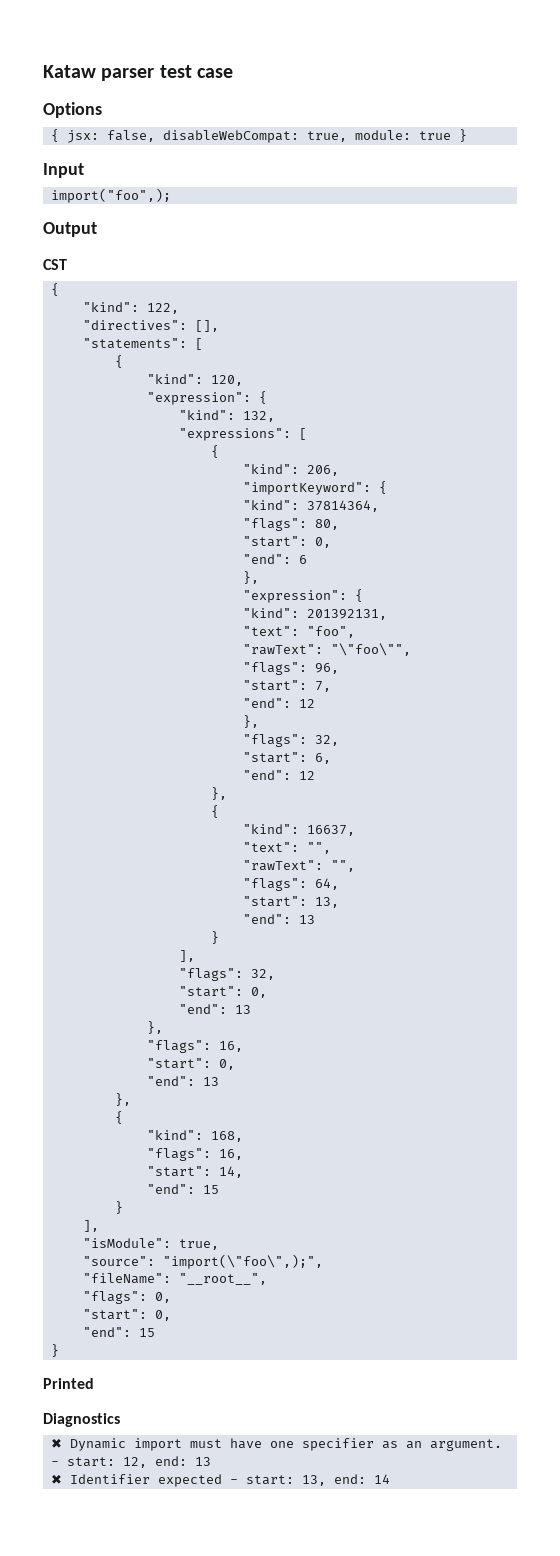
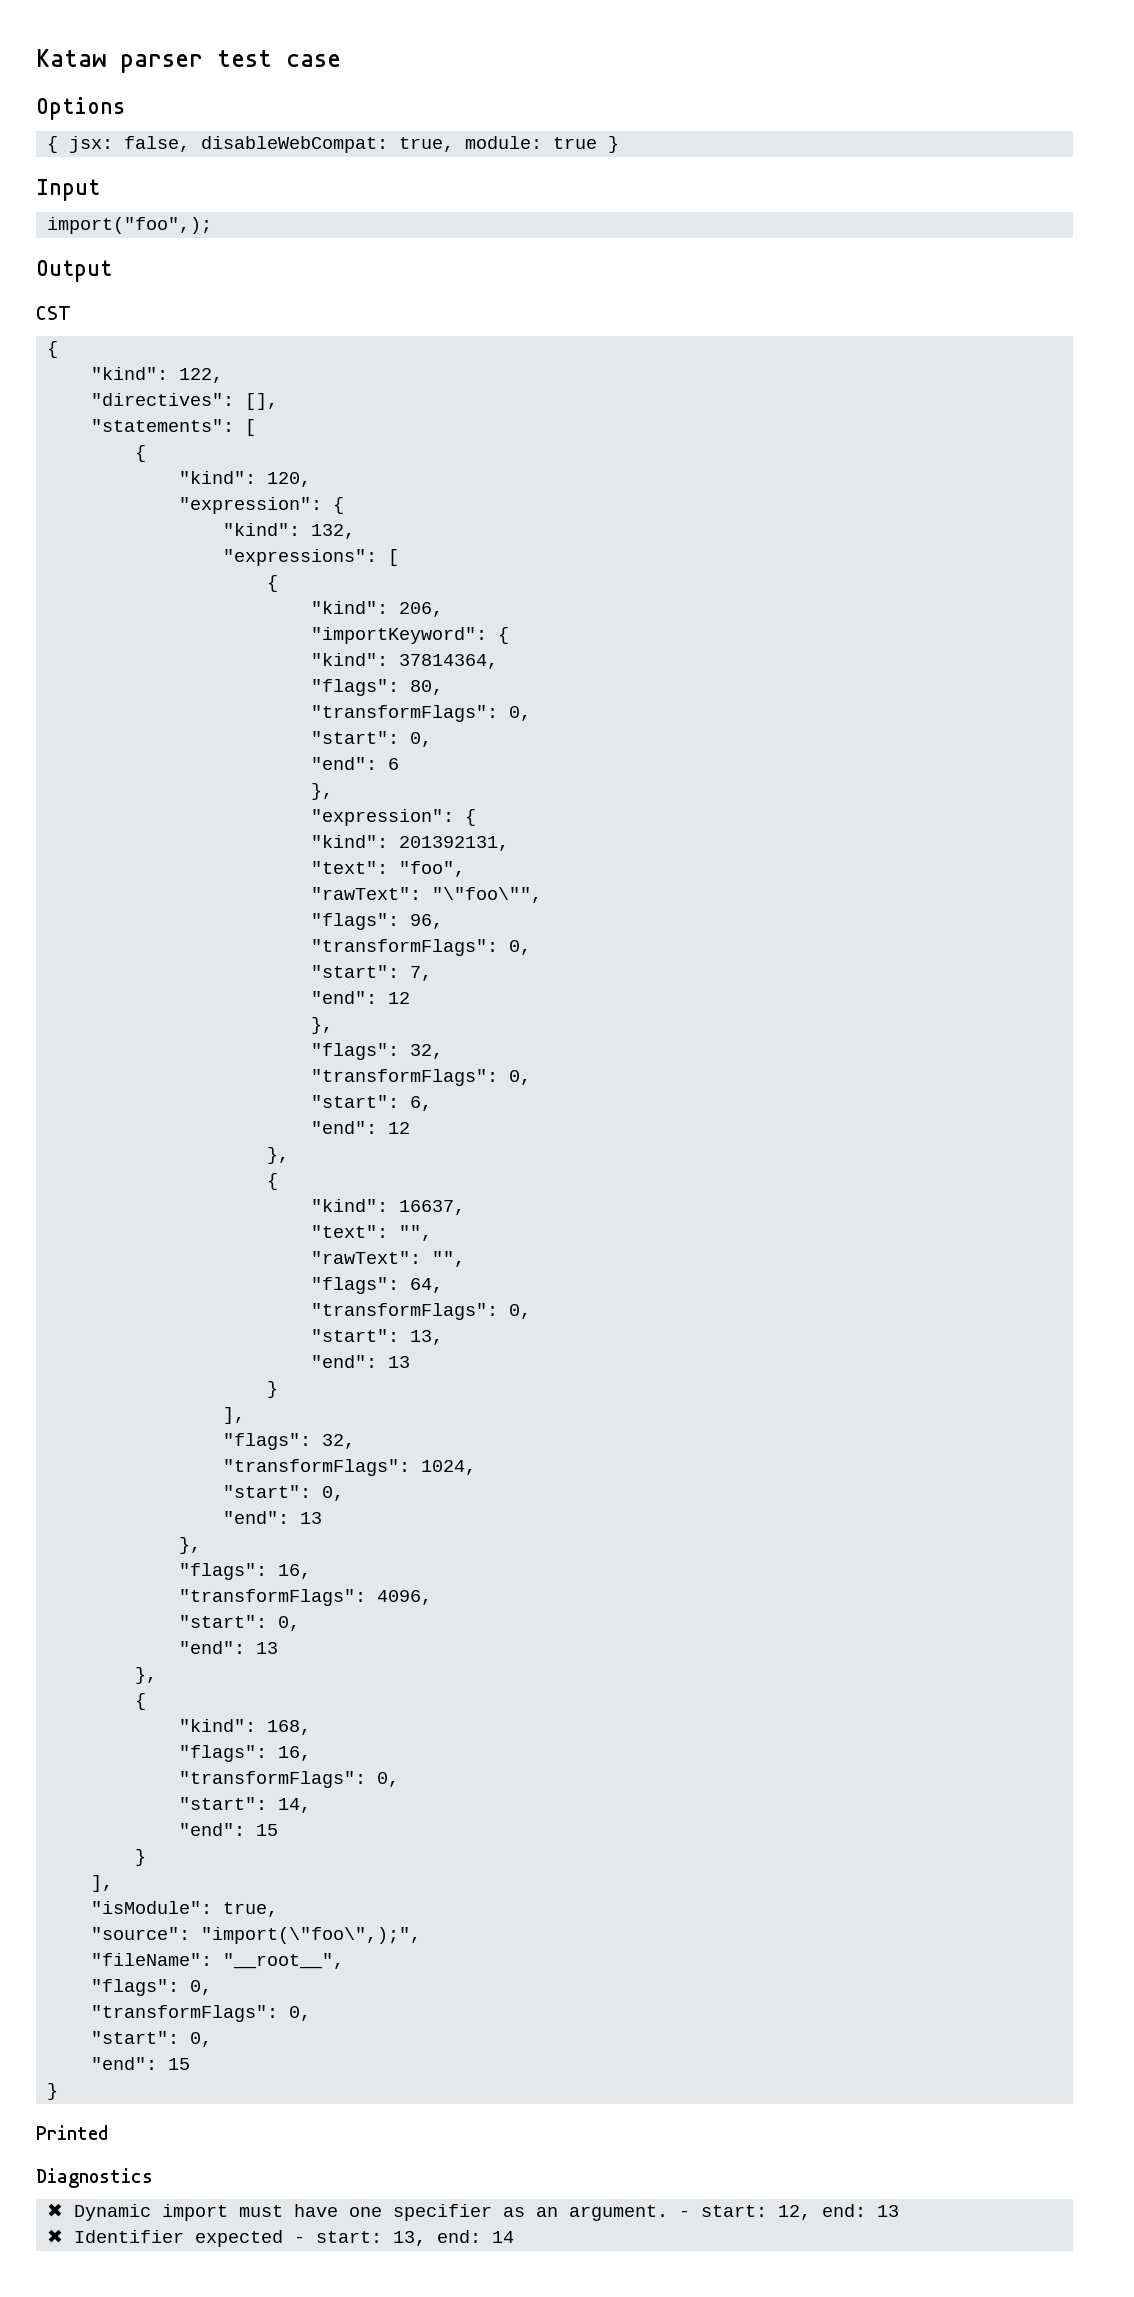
(340, 524) none -> [310,705,531,722] // "transformFlags": 0,
(340, 668) none -> [310,939,531,956] // "transformFlags": 0,
(340, 740) none -> [310,1069,531,1086] // "transformFlags": 0,
(340, 884) none -> [310,1303,531,1320] // "transformFlags": 0,
(276, 974) none -> [222,1459,476,1476] // "transformFlags": 1024,
(244, 1046) none -> [178,1589,432,1606] // "transformFlags": 4096,
(244, 1154) none -> [178,1771,399,1788] // "transformFlags": 0,
(172, 1297) none -> [90,2005,311,2022] // "transformFlags": 0,

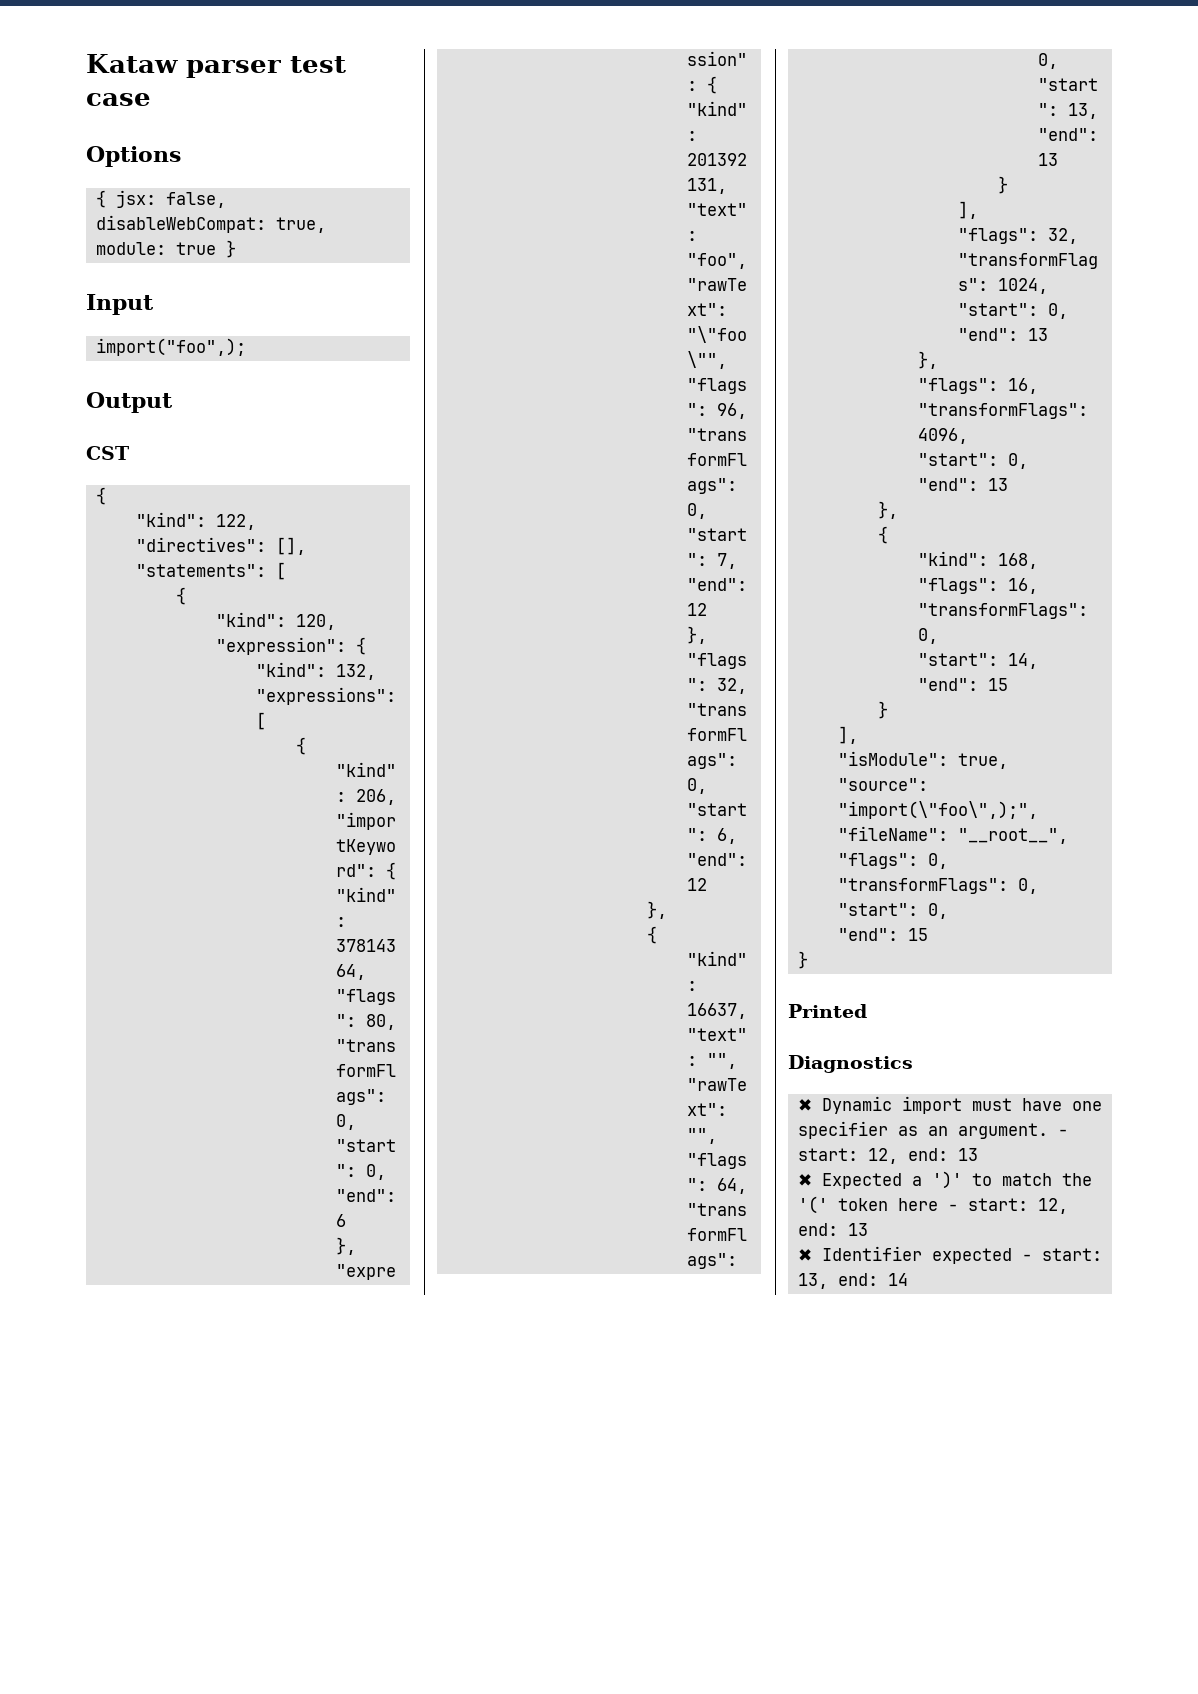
(899, 2211) none -> [797,1171,1092,1189] [797,1196,1068,1214] [797,1223,868,1236] // ✖ Expected a ')' to match the '(' token here - start: 12, end: 13

